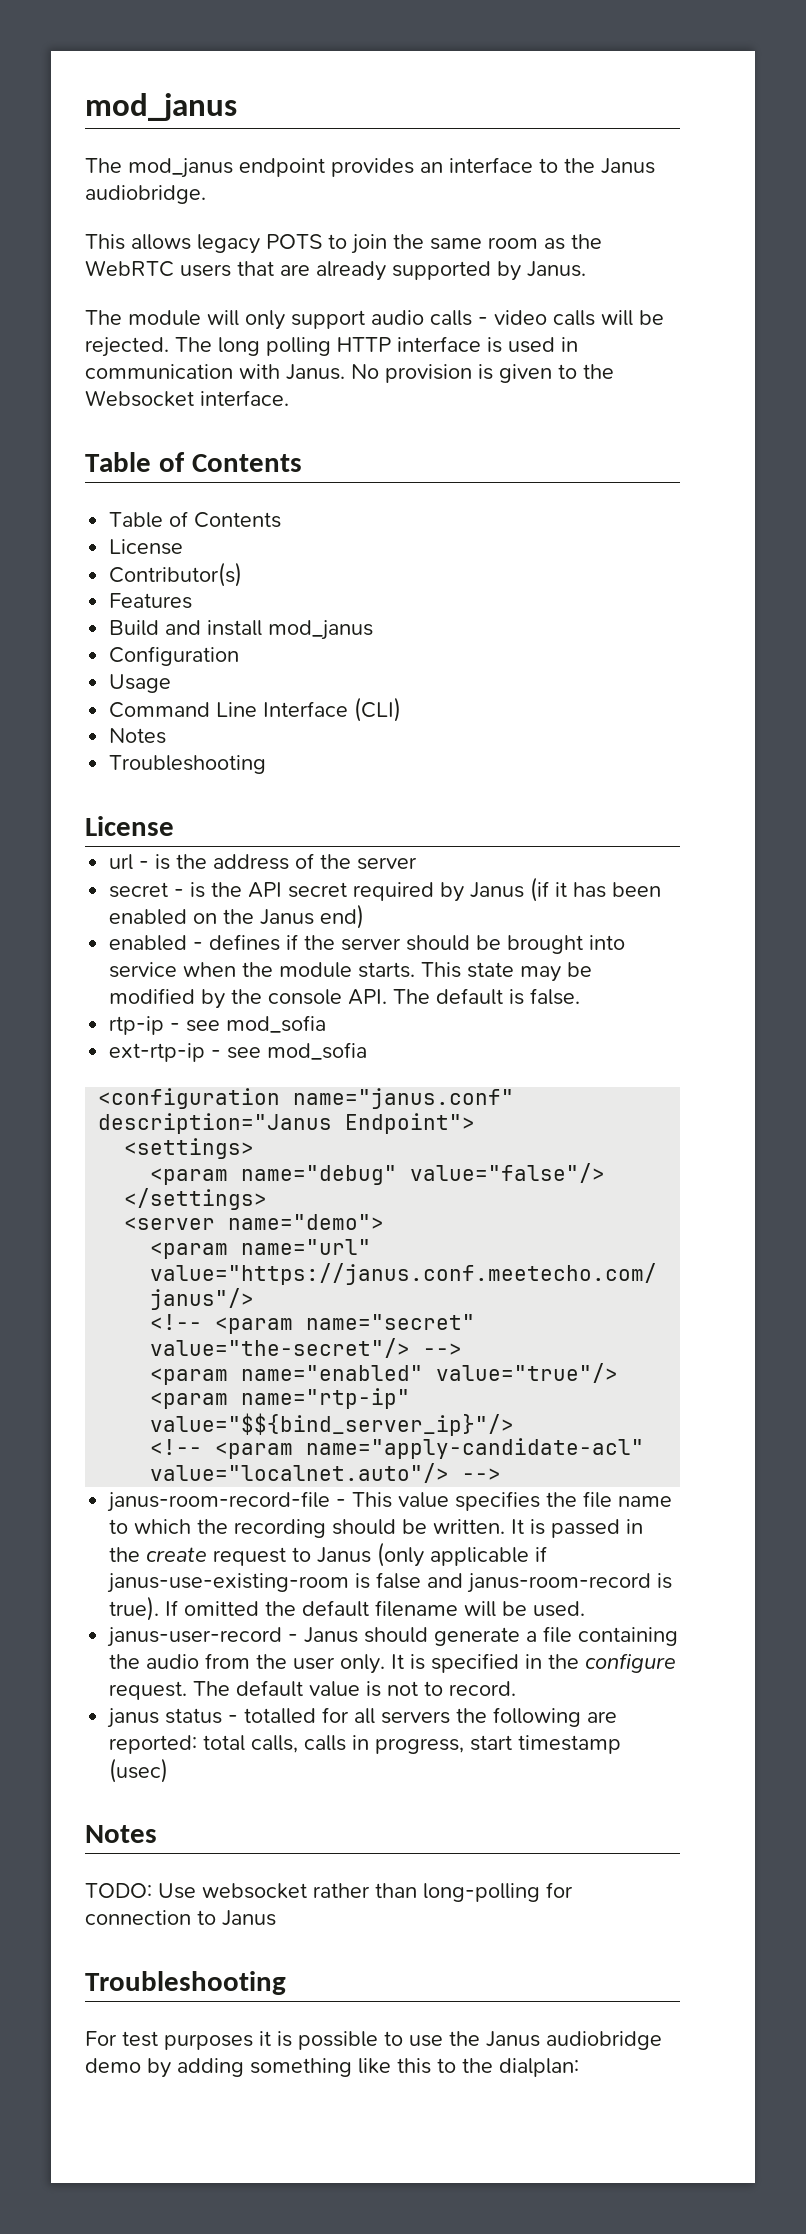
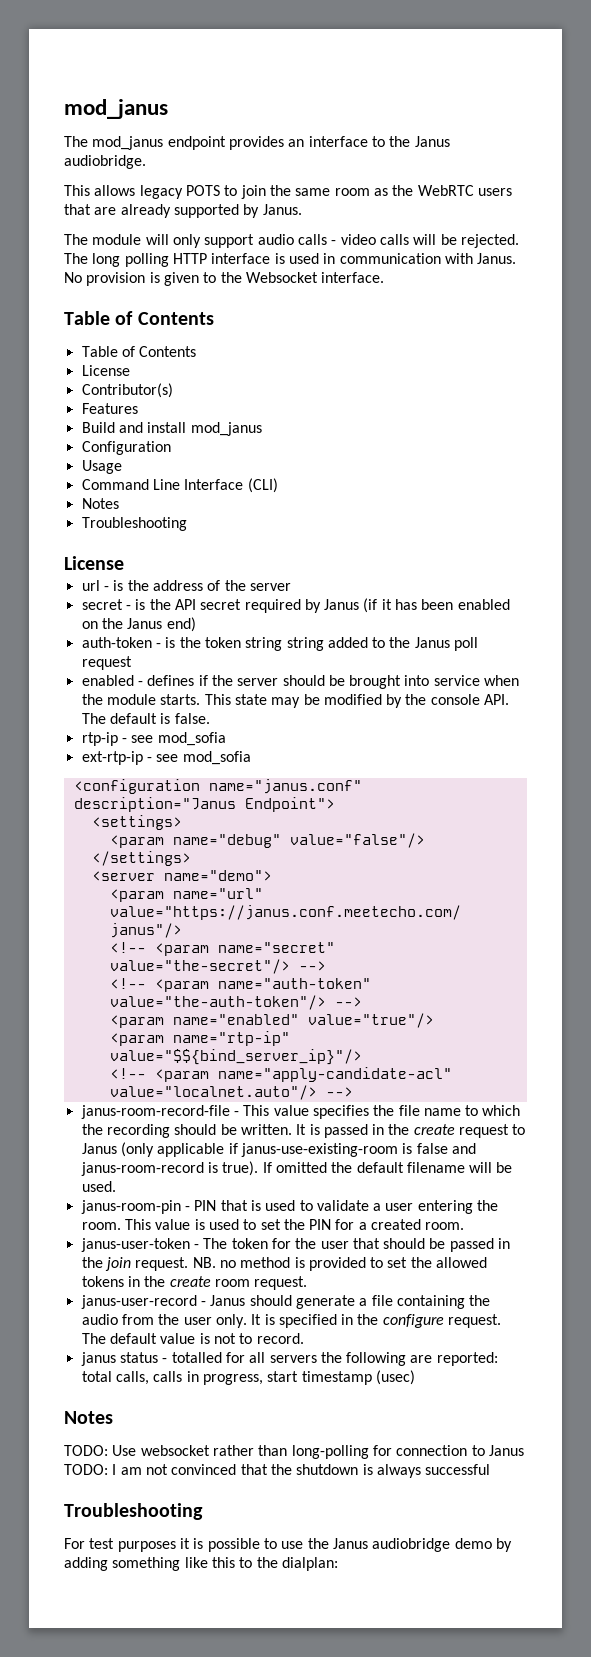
(365, 916) none -> [81,637,479,651] [81,656,132,670] // auth-token - is the token string string added to the Janus poll request
(463, 1349) none -> [109,978,371,992] [109,995,362,1010] // <!-- <param name="auth-token" value="the-auth-token"/> -->
(586, 1609) none -> [80,1200,499,1214] [81,1219,465,1230] [80,1238,511,1252] [81,1257,488,1271] [81,1276,308,1290] // janus-room-pin - PIN that is used to validate a user entering the room. This value is used to set the PIN for a created room. // janus-user-token - The token for the user that should be passed in the join request. NB. no method is provided to set the allowed tokens in the create room request.
(276, 1918) none -> [64,1464,491,1478] TODO: I am not convinced that the shutdown is always successful

